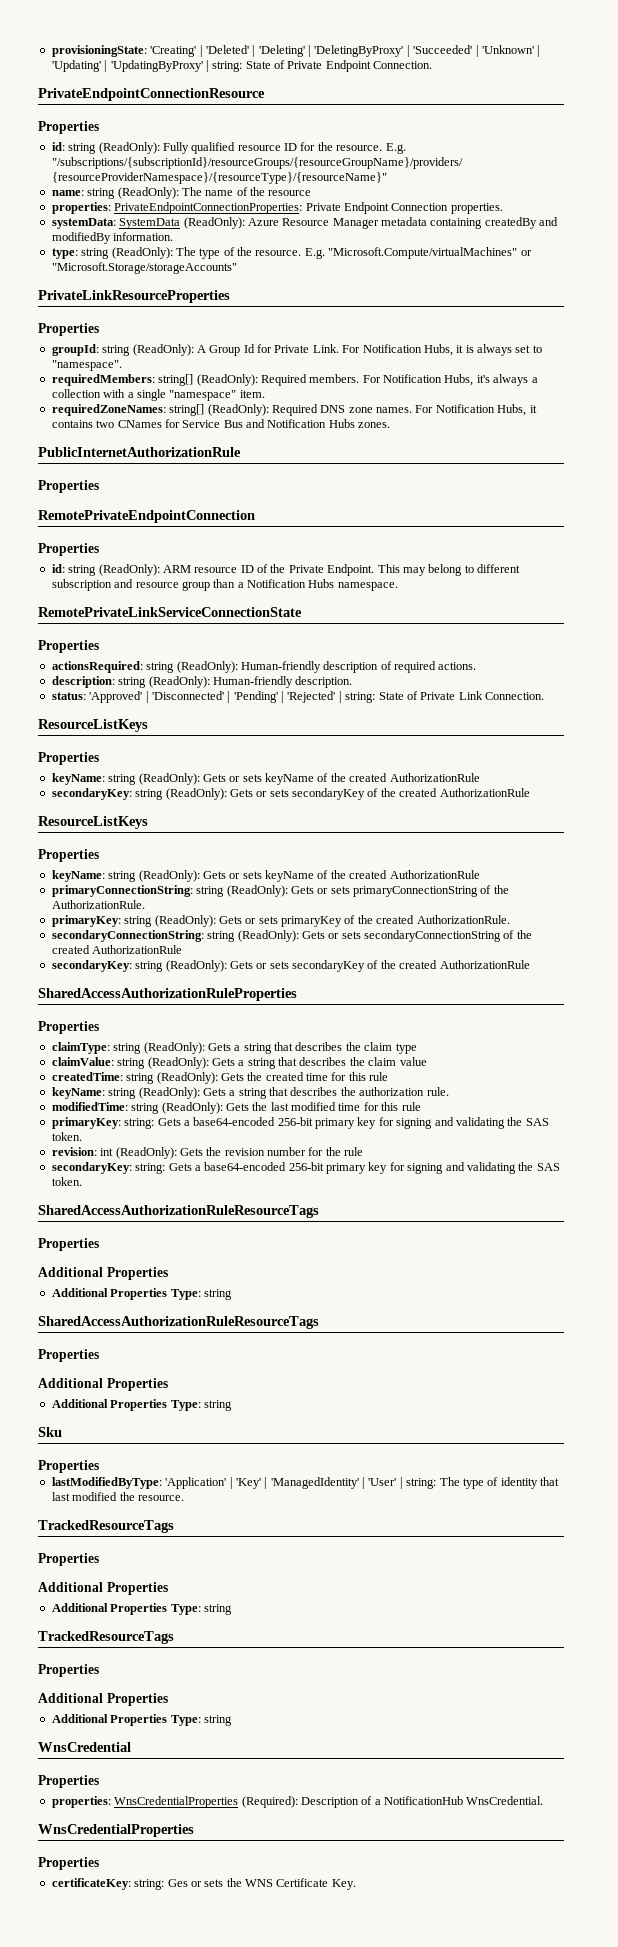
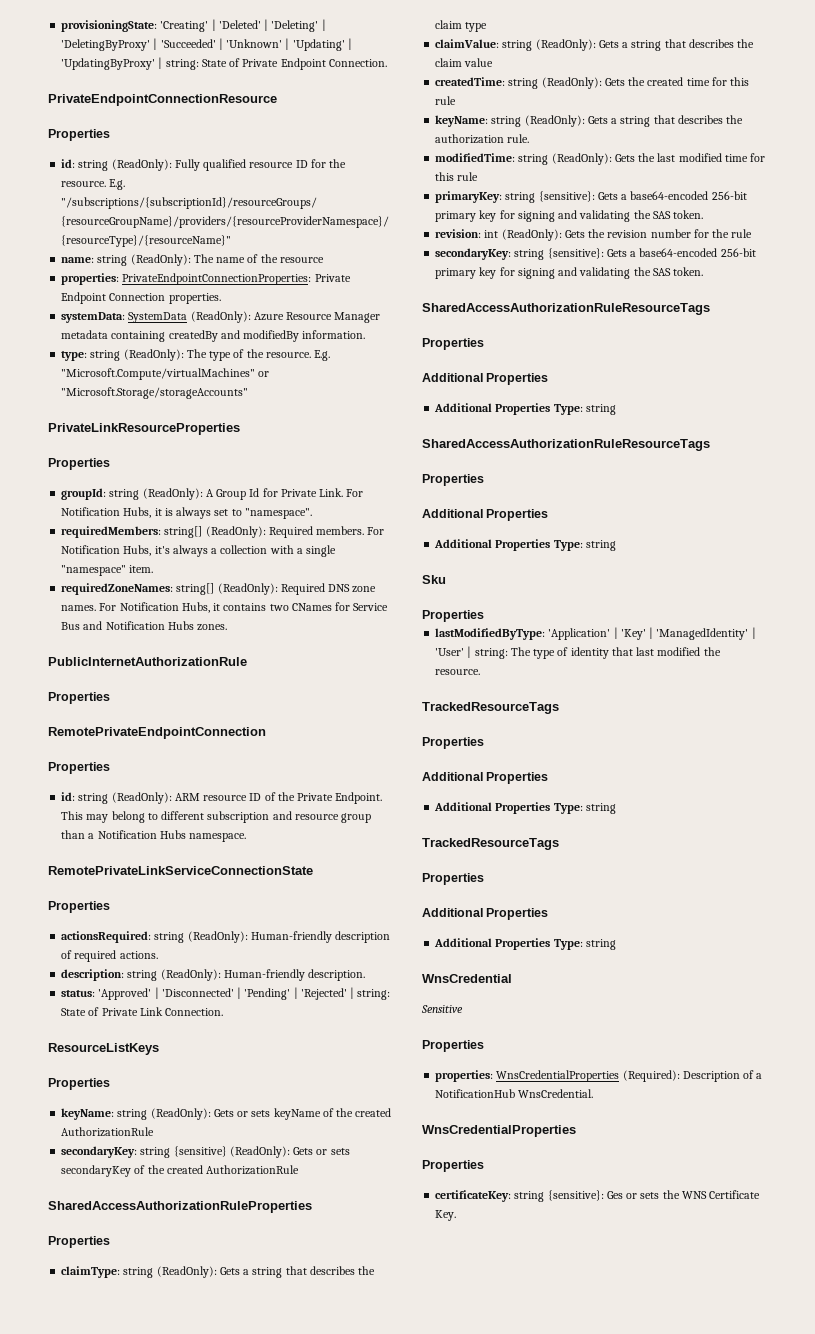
[165,788,530,800] [38,816,148,829] [38,849,99,862] [51,870,480,882] [51,885,509,897] [51,900,145,909] [51,915,510,927] [51,930,532,942] [51,945,183,954] [51,960,164,972] (ReadOnly): Gets or sets secondaryKey of the created AuthorizationRule // ResourceListKeys // Properties // keyName: string (ReadOnly): Gets or sets keyName of the created AuthorizationRule // primaryConnectionString: string (ReadOnly): Gets or sets primaryConnectionString of the AuthorizationRule. // primaryKey: string (ReadOnly): Gets or sets primaryKey of the created AuthorizationRule. // secondaryConnectionString: string (ReadOnly): Gets or sets secondaryConnectionString of the created AuthorizationRule // secondaryKey: string -> [173,1146,227,1157] {sensitive}
[124,1118,155,1129] string: -> [505,191,595,203] string {sensitive}:
[135,1163,166,1174] string: -> [514,248,604,260] string {sensitive}:
(131, 1747) none -> [421,1005,463,1013] // Sensitive
[134,1879,165,1890] string: -> [514,1190,604,1202] string {sensitive}:

